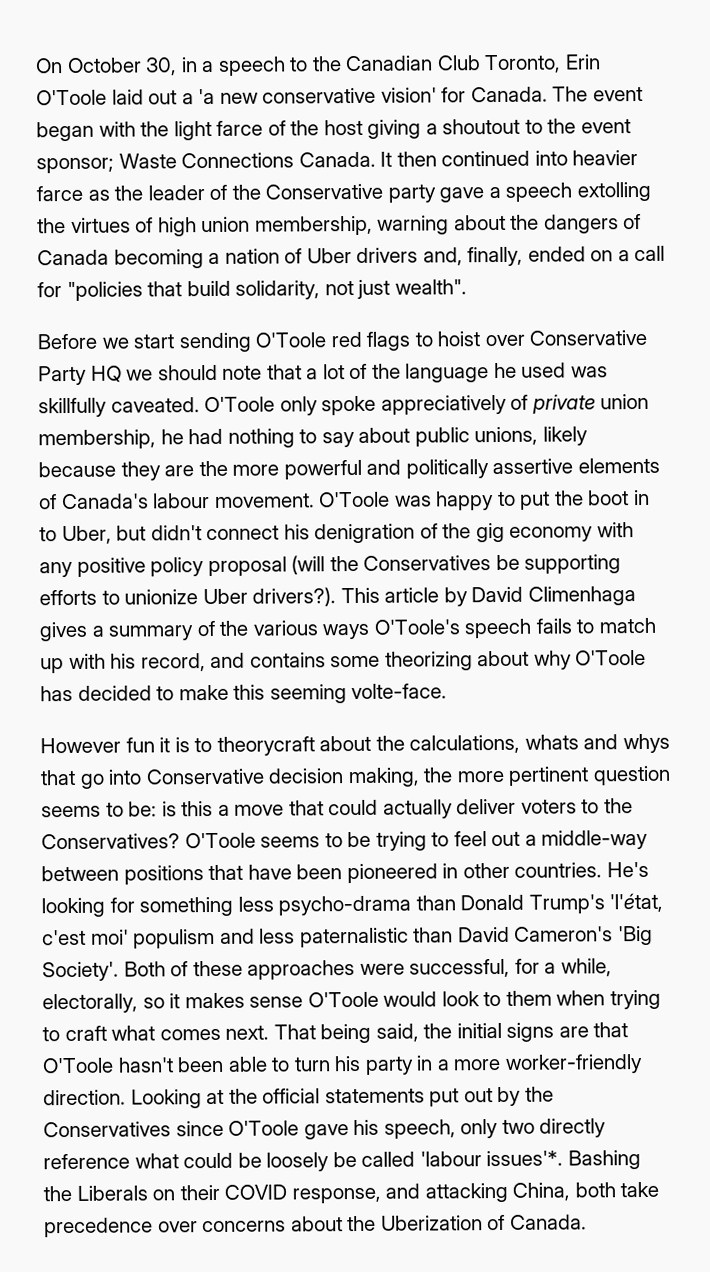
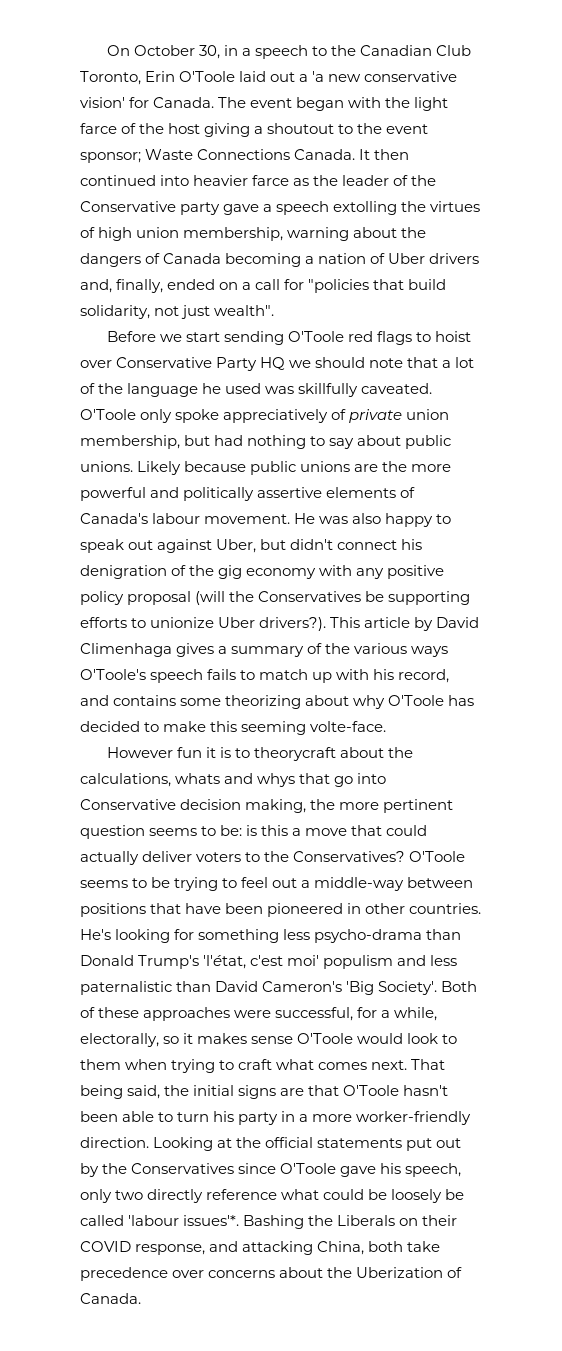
[160,429,184,445] he -> [184,435,211,446] but
[474,426,588,446] [38,461,161,481] unions, likely because they -> [80,461,351,475] unions. Likely because public unions
[318,489,650,511] [39,527,57,542] O'Toole was happy to put the boot in to -> [294,513,452,527] [80,539,213,553] He was also happy to speak out against

